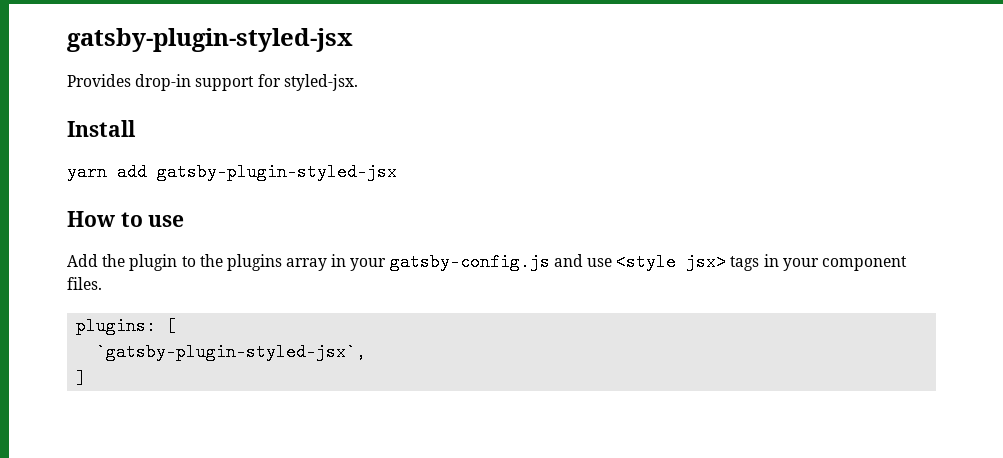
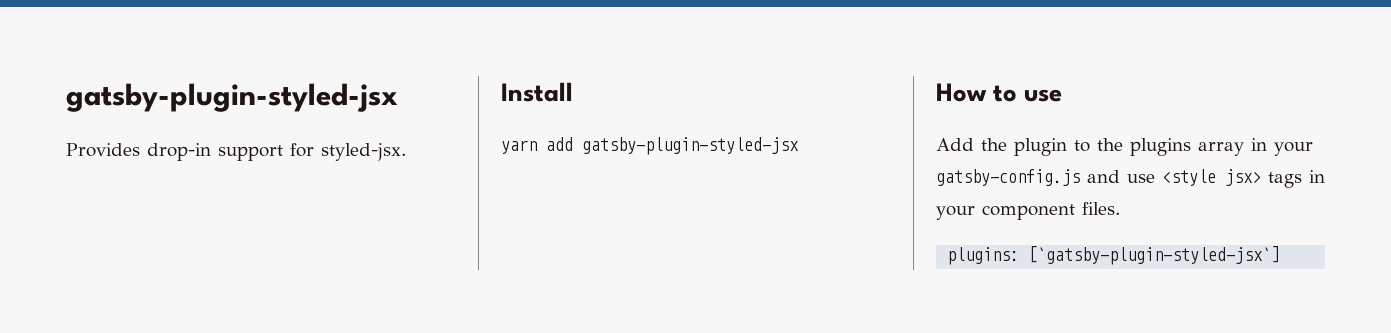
[166,317,177,335] [96,343,367,361] [76,369,87,387] [ // `gatsby-plugin-styled-jsx`, // ] -> [1028,246,1281,265] [`gatsby-plugin-styled-jsx`]

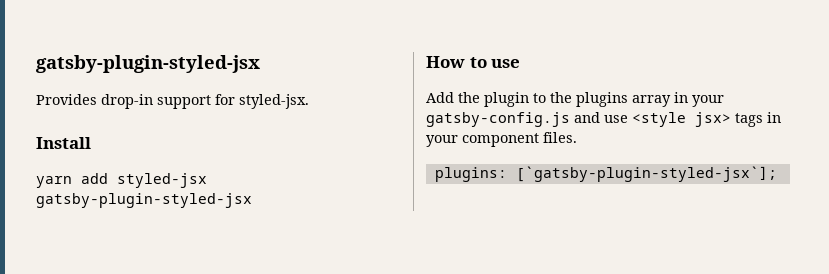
(573, 144) none -> [117,173,207,188] styled-jsx
[1028,246,1281,265] [`gatsby-plugin-styled-jsx`] -> [515,166,777,182] [`gatsby-plugin-styled-jsx`];

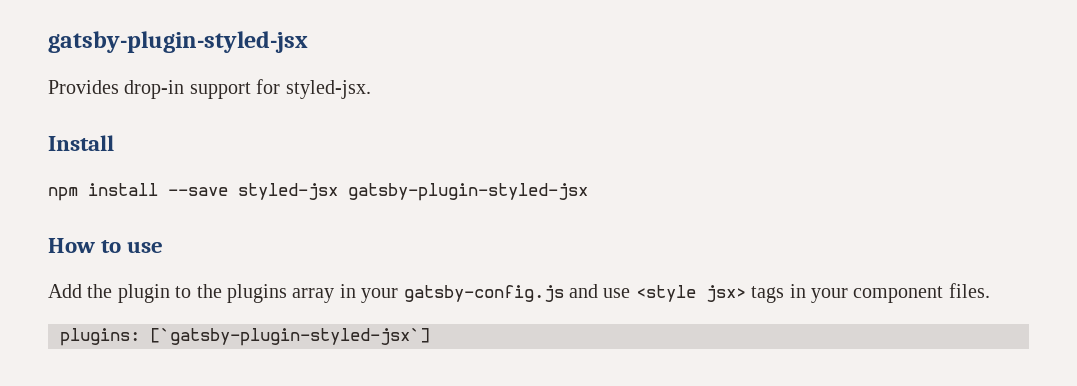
[36,173,108,188] yarn add -> [48,183,228,201] npm install --save
[515,166,777,182] [`gatsby-plugin-styled-jsx`]; -> [150,328,430,346] [`gatsby-plugin-styled-jsx`]

